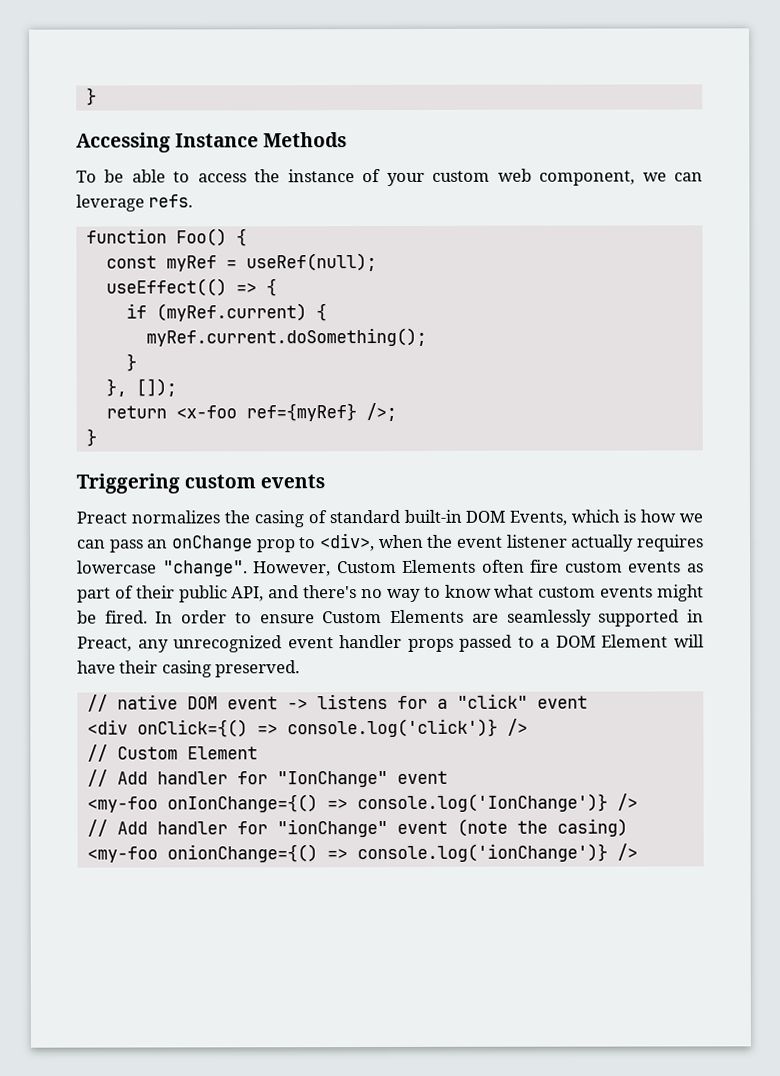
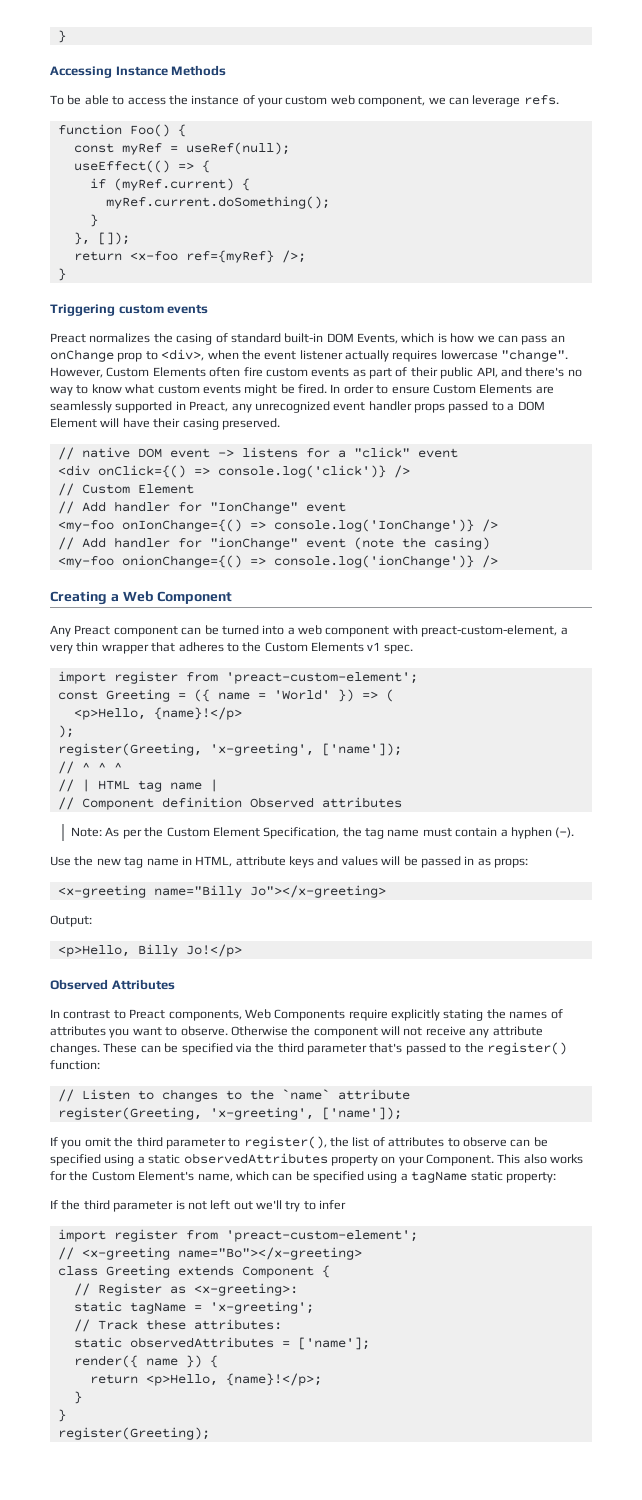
(638, 852) none -> [50,591,233,605] [50,625,568,637] [50,642,413,654] [57,671,418,684] [57,689,394,702] [73,707,242,720] [57,725,74,738] [57,743,402,756] [57,761,122,774] [57,779,218,792] [57,797,402,810] [71,827,575,839] [50,856,528,868] [57,885,386,898] [50,915,92,927] [57,944,242,957] [50,979,175,990] [50,1009,563,1021] [50,1026,543,1038] [50,1042,567,1055] [50,1060,100,1070] [57,1089,410,1102] [57,1107,402,1120] [50,1136,548,1149] [50,1153,584,1166] [50,1171,556,1183] [50,1200,347,1212] [57,1229,418,1242] [57,1247,362,1260] [57,1265,330,1278] [73,1283,298,1296] [73,1301,314,1314] [73,1319,282,1332] [73,1337,370,1350] [73,1355,218,1368] [89,1373,322,1386] [73,1391,82,1404] [57,1409,66,1422] [57,1427,210,1440] // Creating a Web Component // Any Preact component can be turned into a web component with preact-custom-element, a very thin wrapper that adheres to the Custom Elements v1 spec. // import register from 'preact-custom-element'; // const Greeting = ({ name = 'World' }) => ( // <p>Hello, {name}!</p> // ); // register(Greeting, 'x-greeting', ['name']); // // ^ ^ ^ // // | HTML tag name | // // Component definition Observed attributes // Note: As per the Custom Element Specification, the tag name must contain a hyphen (-). // Use the new tag name in HTML, attribute keys and values will be passed in as props: // <x-greeting name="Billy Jo"></x-greeting> // Output: // <p>Hello, Billy Jo!</p> // Observed Attributes // In contrast to Preact components, Web Components require explicitly stating the names of attributes you want to observe. Otherwise the component will not receive any attribute changes. These can be specified via the third parameter that's passed to the register() function: // // Listen to changes to the `name` attribute // register(Greeting, 'x-greeting', ['name']); // If you omit the third parameter to register(), the list of attributes to observe can be specified using a static observedAttributes property on your Component. This also works for the Custom Element's name, which can be specified using a tagName static property: // If the third parameter is not left out we'll try to infer // import register from 'preact-custom-element'; // // <x-greeting name="Bo"></x-greeting> // class Greeting extends Component { // // Register as <x-greeting>: // static tagName = 'x-greeting'; // // Track these attributes: // static observedAttributes = ['name']; // render({ name }) { // return <p>Hello, {name}!</p>; // } // } // register(Greeting);

